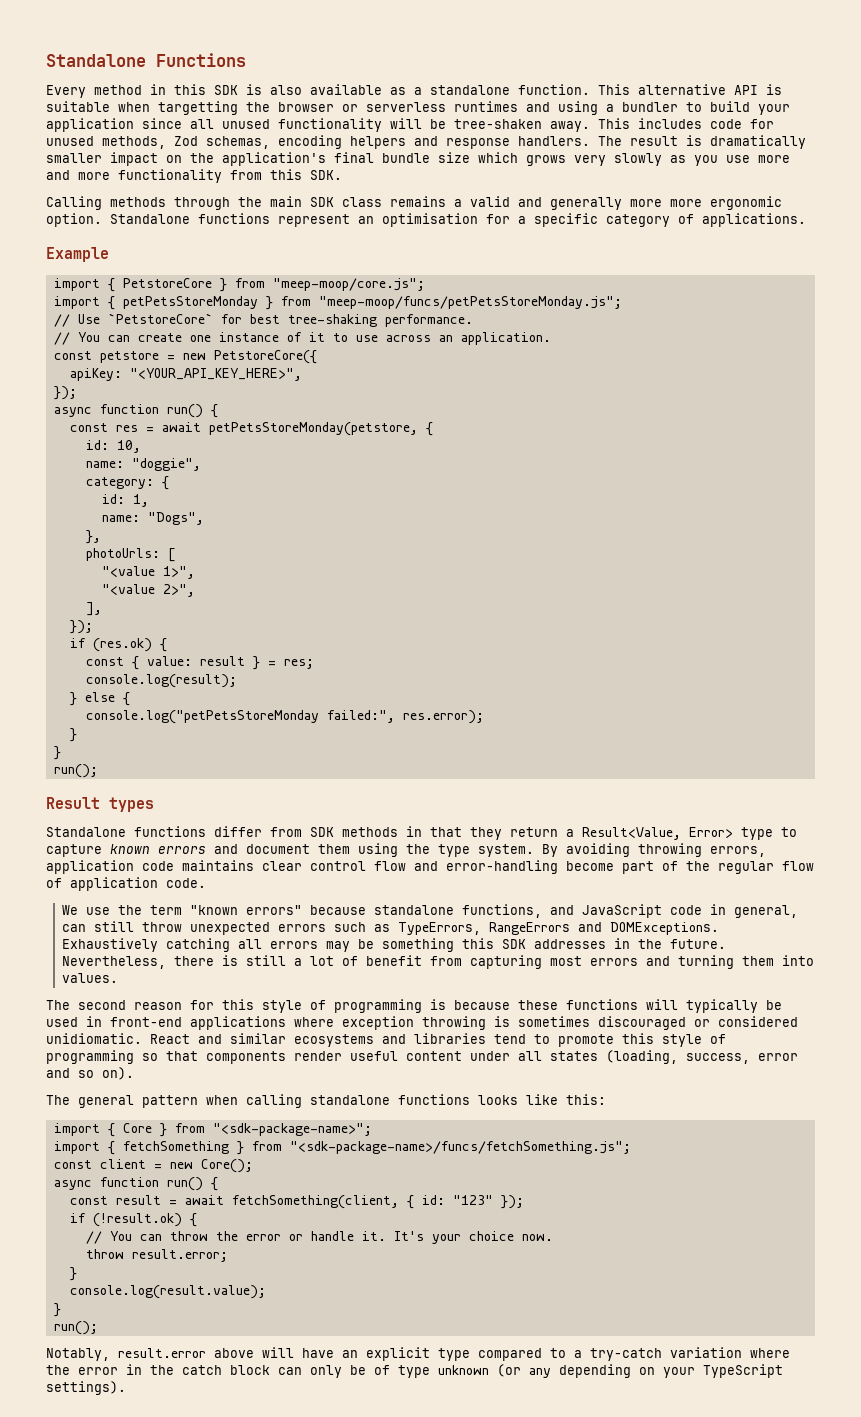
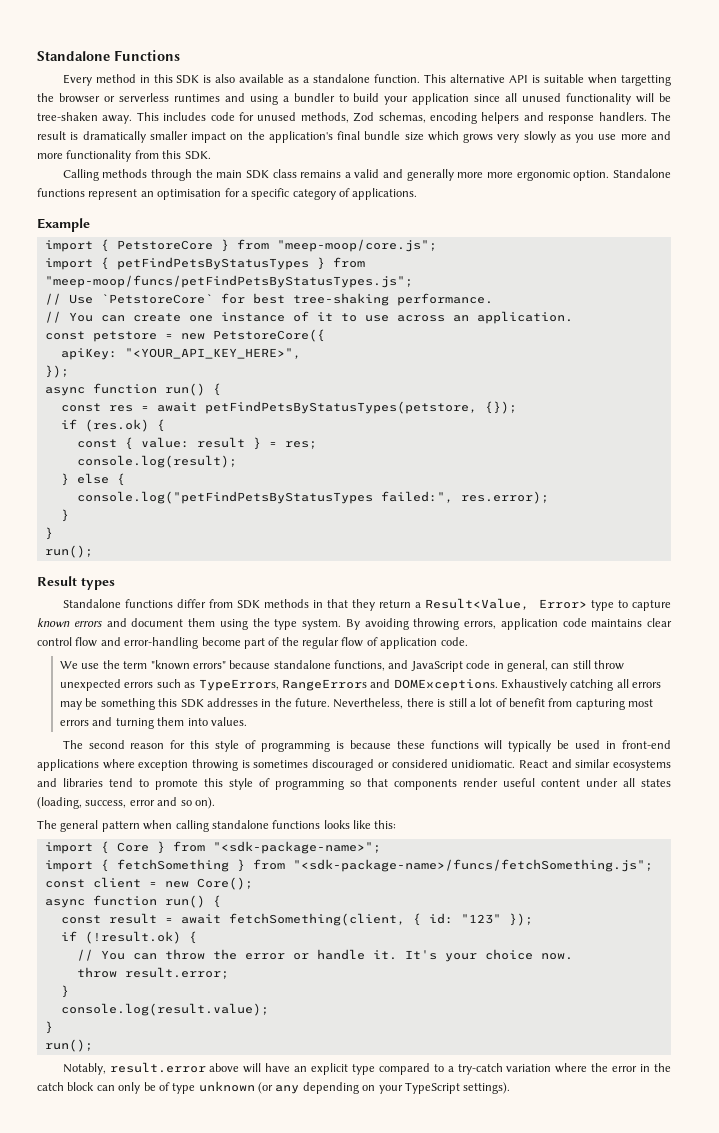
[122,296,622,310] petPetsStoreMonday } from "meep-moop/funcs/petPetsStoreMonday.js"; -> [116,257,365,270] [44,275,413,288] petFindPetsByStatusTypes } from "meep-moop/funcs/petFindPetsByStatusTypes.js";
[208,422,433,436] [85,440,141,453] [85,458,201,471] [85,476,169,490] [101,494,149,507] [101,512,204,525] [85,530,101,544] [85,548,176,562] [101,566,195,579] [101,584,195,597] [85,602,102,616] [69,620,93,634] petPetsStoreMonday(petstore, { // id: 10, // name: "doggie", // category: { // id: 1, // name: "Dogs", // }, // photoUrls: [ // "<value 1>", // "<value 2>", // ], // }); -> [204,401,517,414] petFindPetsByStatusTypes(petstore, {});
[85,710,319,724] console.log("petPetsStoreMonday -> [76,491,373,504] console.log("petFindPetsByStatusTypes

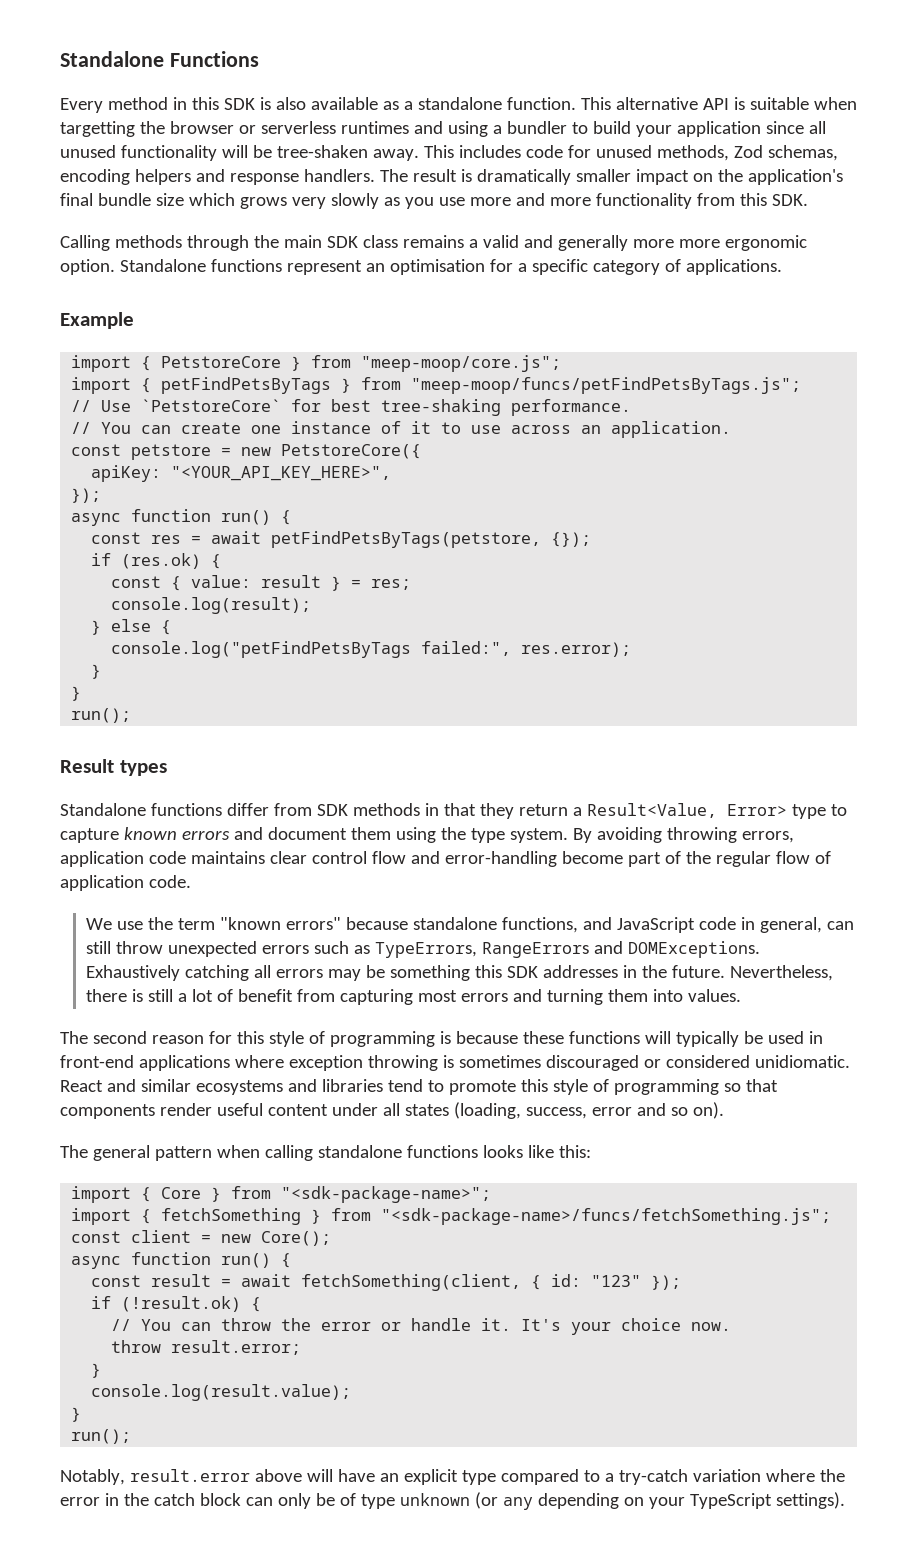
[116,257,365,270] [44,275,413,288] petFindPetsByStatusTypes } from "meep-moop/funcs/petFindPetsByStatusTypes.js"; -> [161,377,802,394] petFindPetsByTags } from "meep-moop/funcs/petFindPetsByTags.js";
[204,401,477,414] petFindPetsByStatusTypes(petstore, -> [271,531,542,548] petFindPetsByTags(petstore,
[76,491,373,504] console.log("petFindPetsByStatusTypes -> [111,641,412,658] console.log("petFindPetsByTags

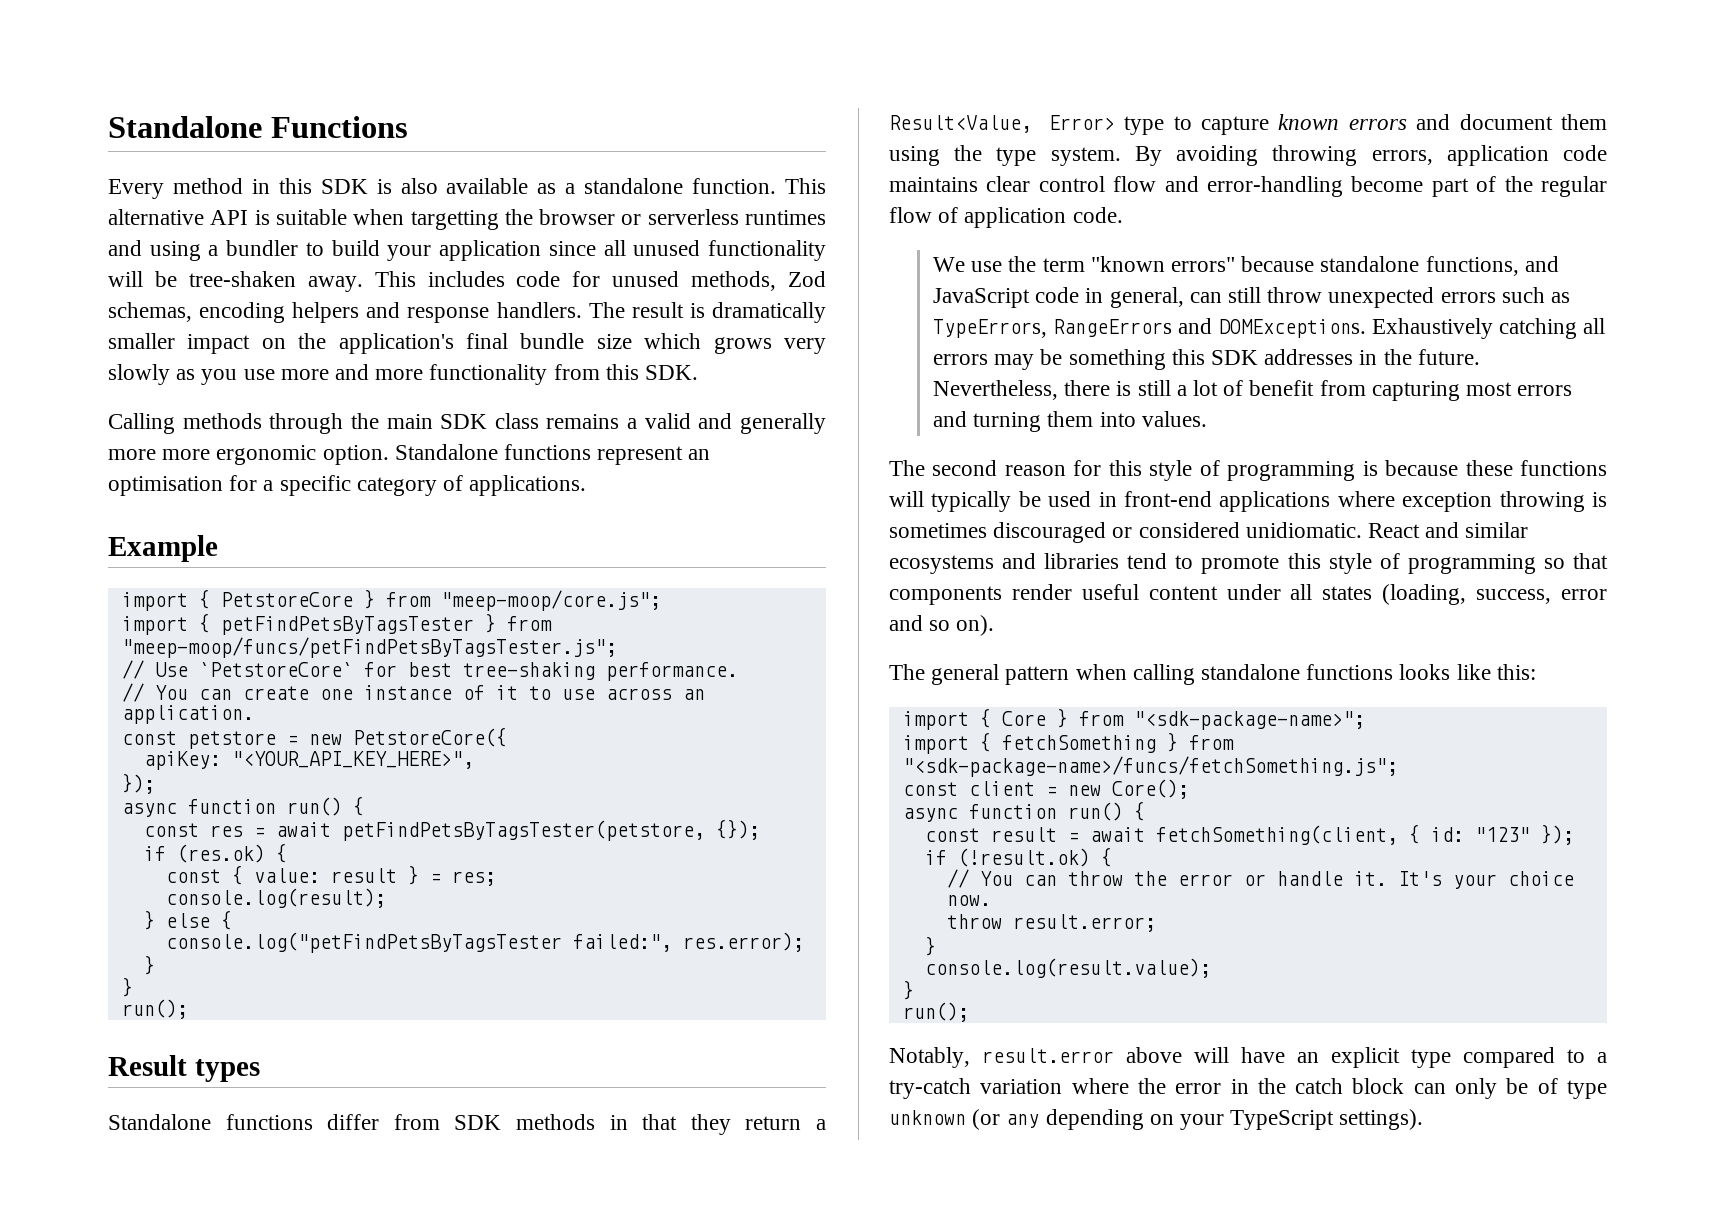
[161,377,802,394] petFindPetsByTags } from "meep-moop/funcs/petFindPetsByTags.js"; -> [220,613,552,635] [121,637,617,658] petFindPetsByTagsTester } from "meep-moop/funcs/petFindPetsByTagsTester.js";
[271,531,542,548] petFindPetsByTags(petstore, -> [341,820,705,841] petFindPetsByTagsTester(petstore,
[111,641,412,658] console.log("petFindPetsByTags -> [165,932,562,953] console.log("petFindPetsByTagsTester

